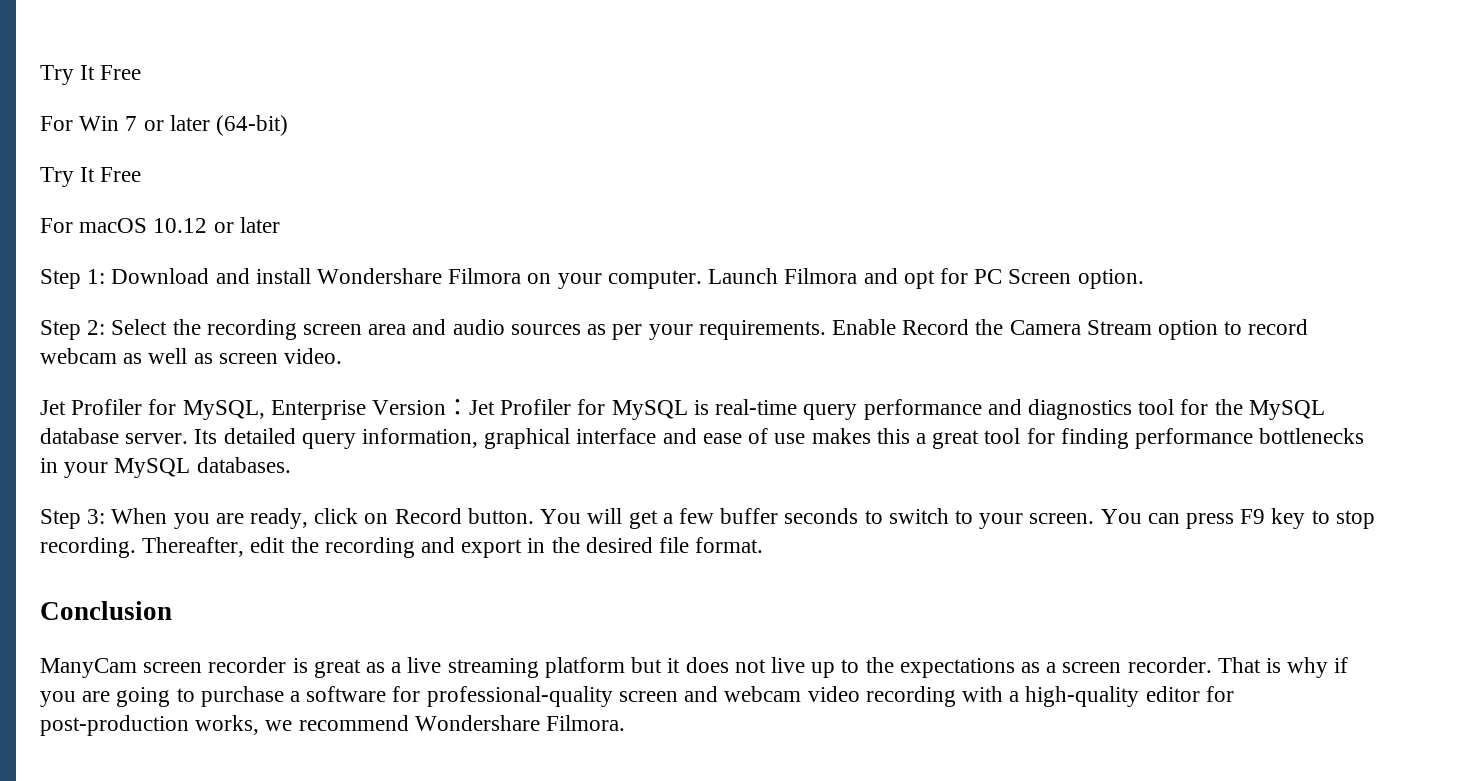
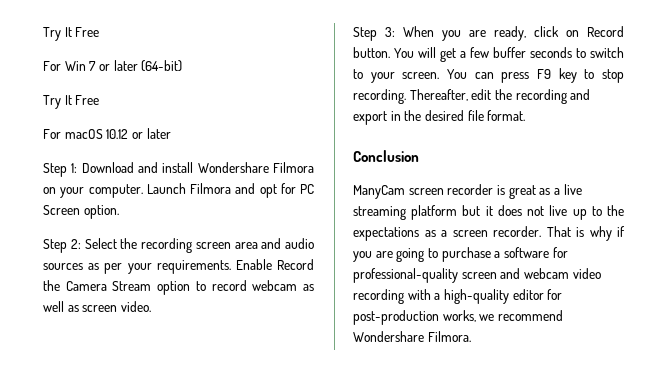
[40,399,1325,420] [40,428,1365,449] [40,457,291,478] // Jet Profiler for MySQL, Enterprise Version：Jet Profiler for MySQL is real-time query performance and diagnostics tool for the MySQL database server. Its detailed query information, graphical interface and ease of use makes this a great tool for finding performance bottlenecks in your MySQL databases. -> (151, 306) none

